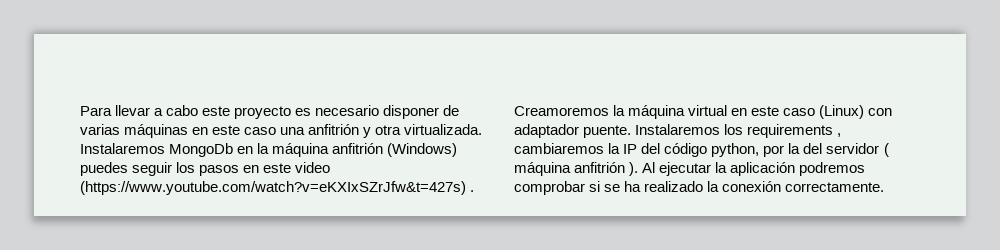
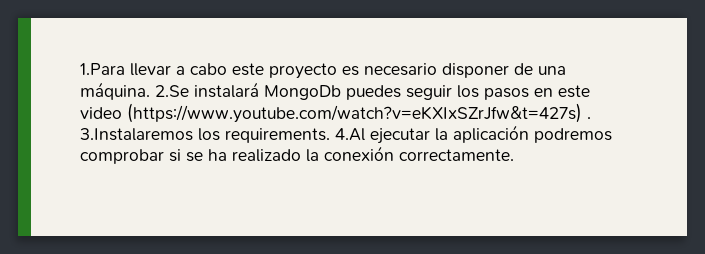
[80,106,112,116] Para -> [80,63,125,75] 1.Para
[80,124,483,138] [80,143,458,157] varias máquinas en este caso una anfitrión y otra virtualizada. Instalaremos MongoDb en la máquina anfitrión (Windows) -> [538,66,566,75] [80,82,341,100] una máquina. 2.Se instalará MongoDb
[514,105,893,119] [514,124,842,138] [514,143,889,157] [514,162,656,176] Creamoremos la máquina virtual en este caso (Linux) con adaptador puente. Instalaremos los requirements , cambiaremos la IP del código python, por la del servidor ( máquina anfitrión ). Al -> [80,128,365,143] 3.Instalaremos los requirements. 4.Al

